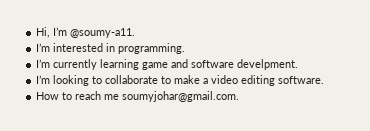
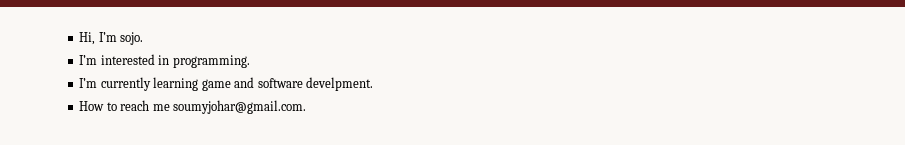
[70,28,136,38] @soumy-a11. -> [120,32,144,45] sojo.
[36,75,325,86] // I’m looking to collaborate to make a video editing software. -> (374, 84) none

